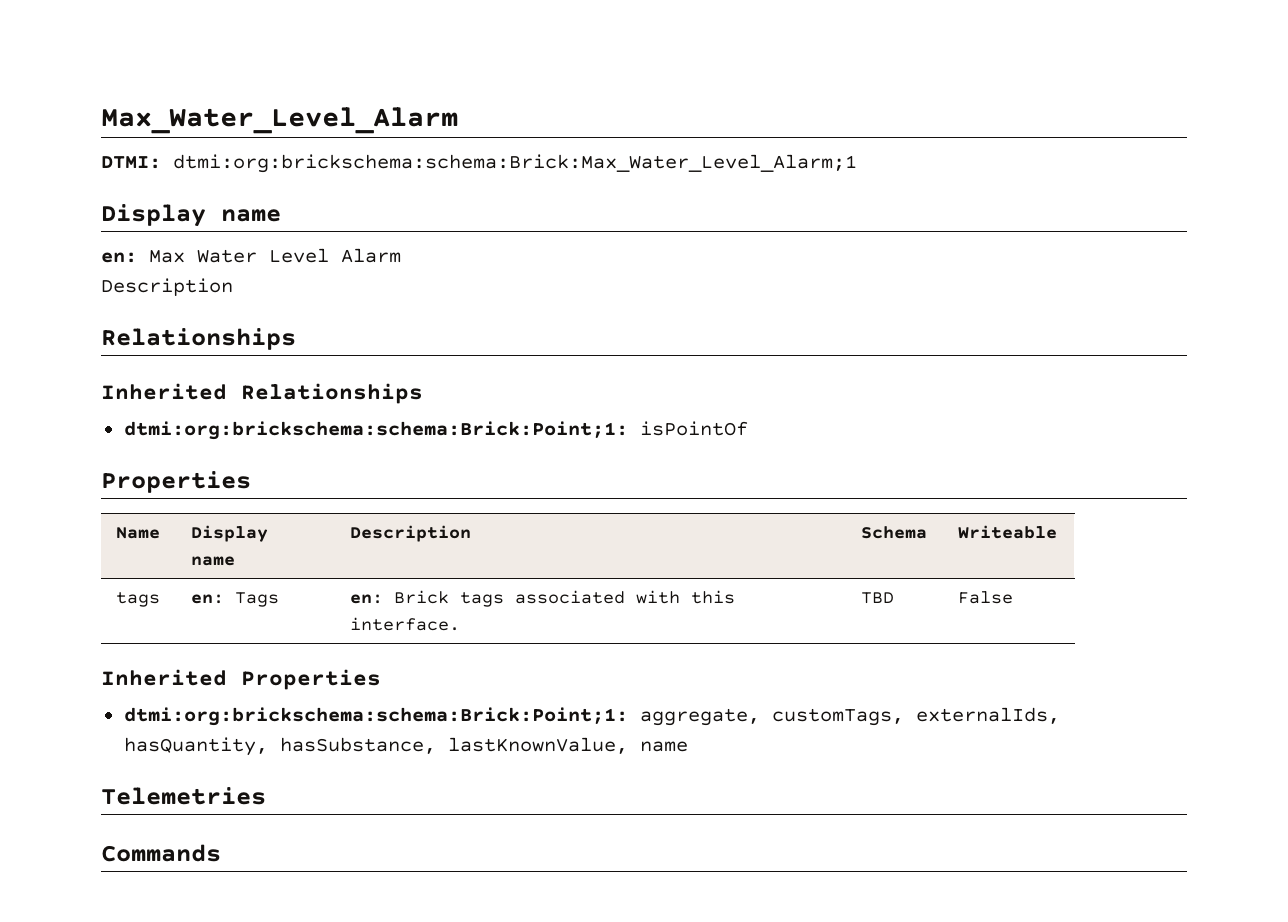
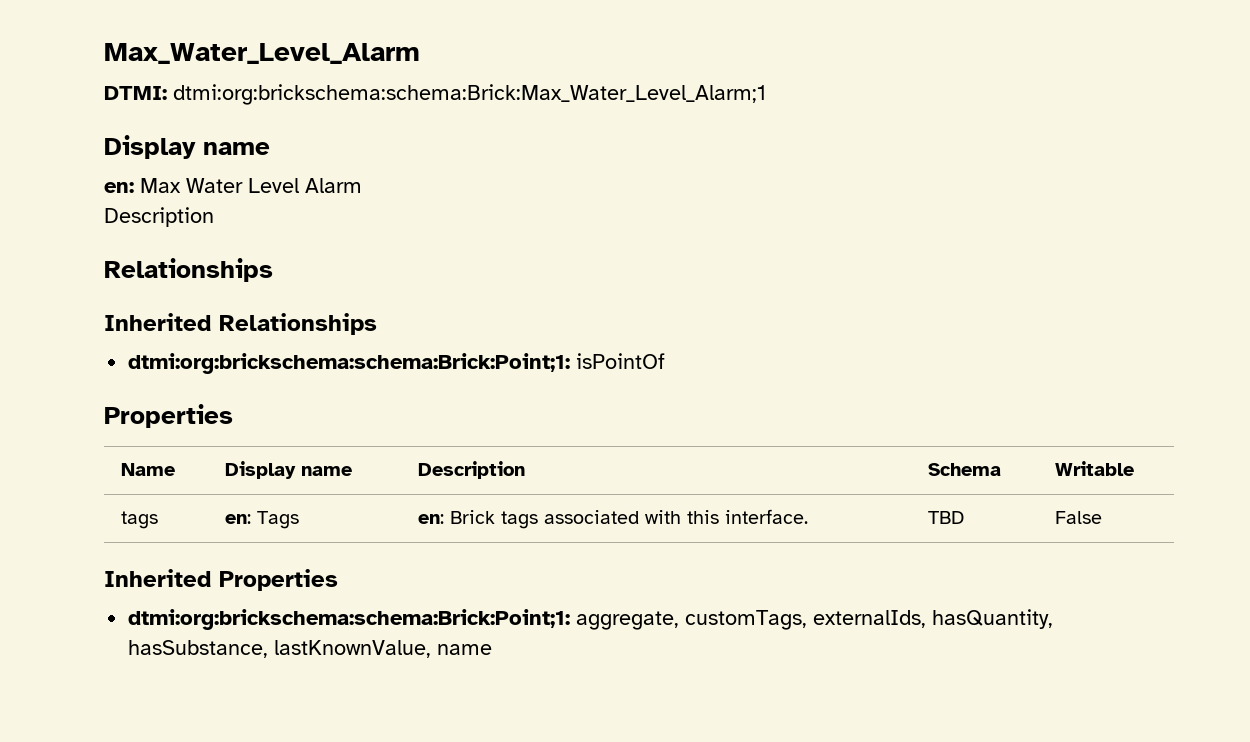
[958,525,1058,539] Writeable -> [1054,461,1134,476] Writable
[101,787,266,805] [101,844,221,862] // Telemetries // Commands -> (493, 649) none

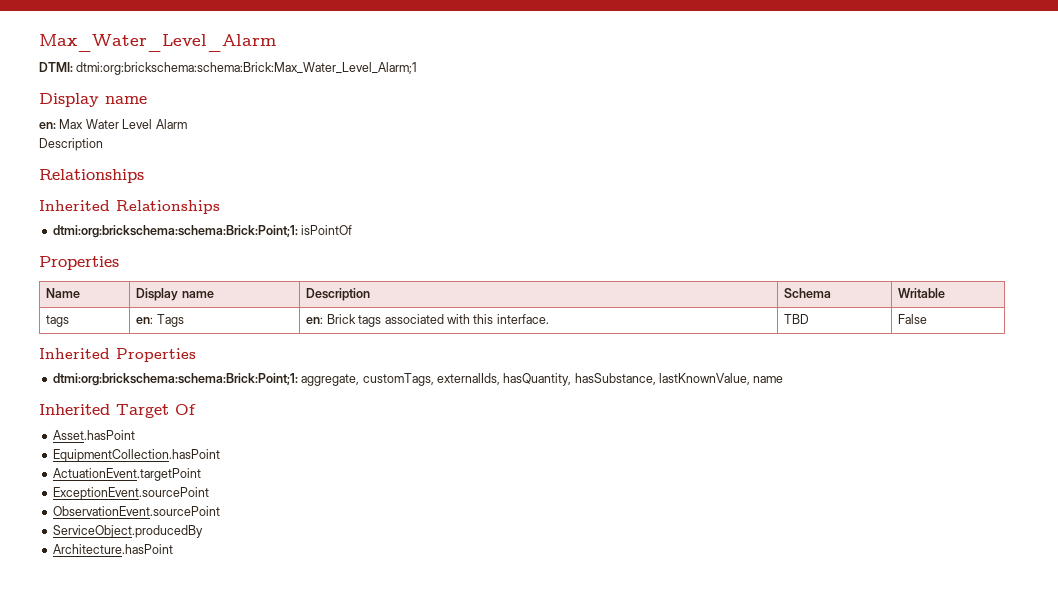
(493, 649) none -> [39,404,196,418] [52,430,135,440] [52,449,220,462] [52,468,201,481] [52,487,209,500] [52,506,220,516] [52,525,203,538] [52,544,173,554] // Inherited Target Of // Asset.hasPoint // EquipmentCollection.hasPoint // ActuationEvent.targetPoint // ExceptionEvent.sourcePoint // ObservationEvent.sourcePoint // ServiceObject.producedBy // Architecture.hasPoint

